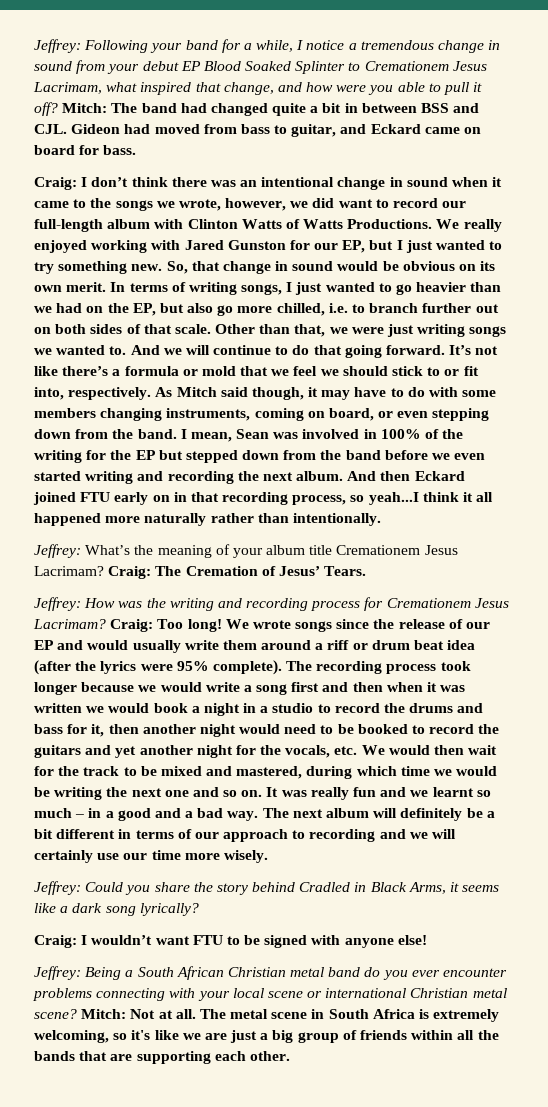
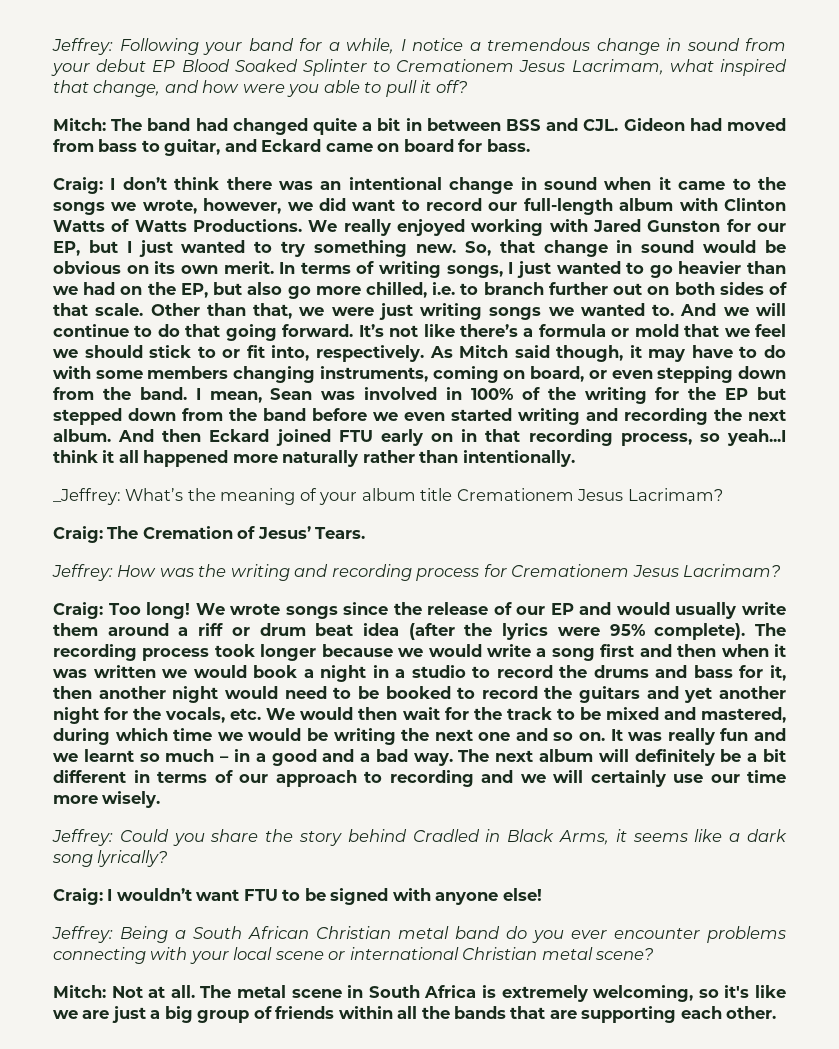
(58, 109) none -> (467, 86) //
[34,544,81,558] Jeffrey: -> [53,488,121,505] _Jeffrey:
(104, 571) none -> (723, 494) //
(106, 624) none -> (781, 570) //
(77, 1014) none -> (654, 954) //

